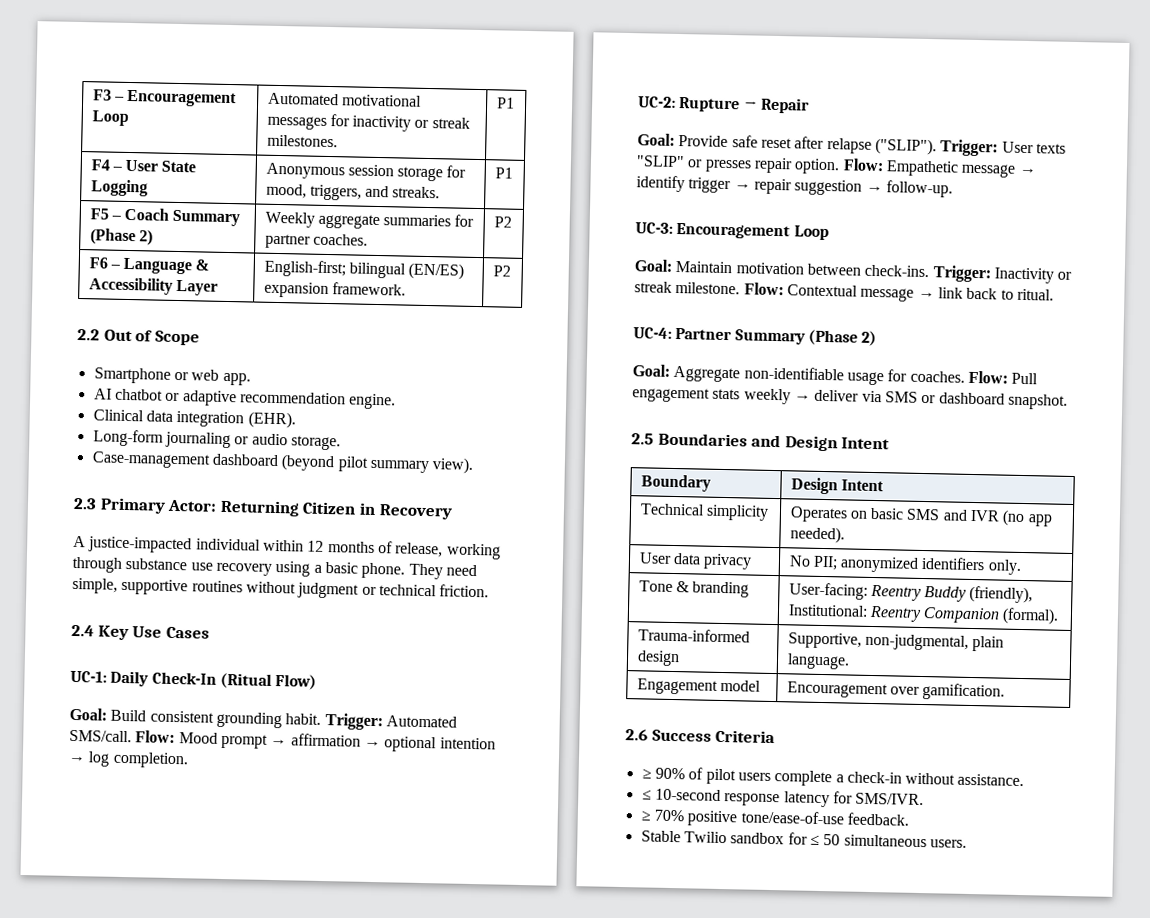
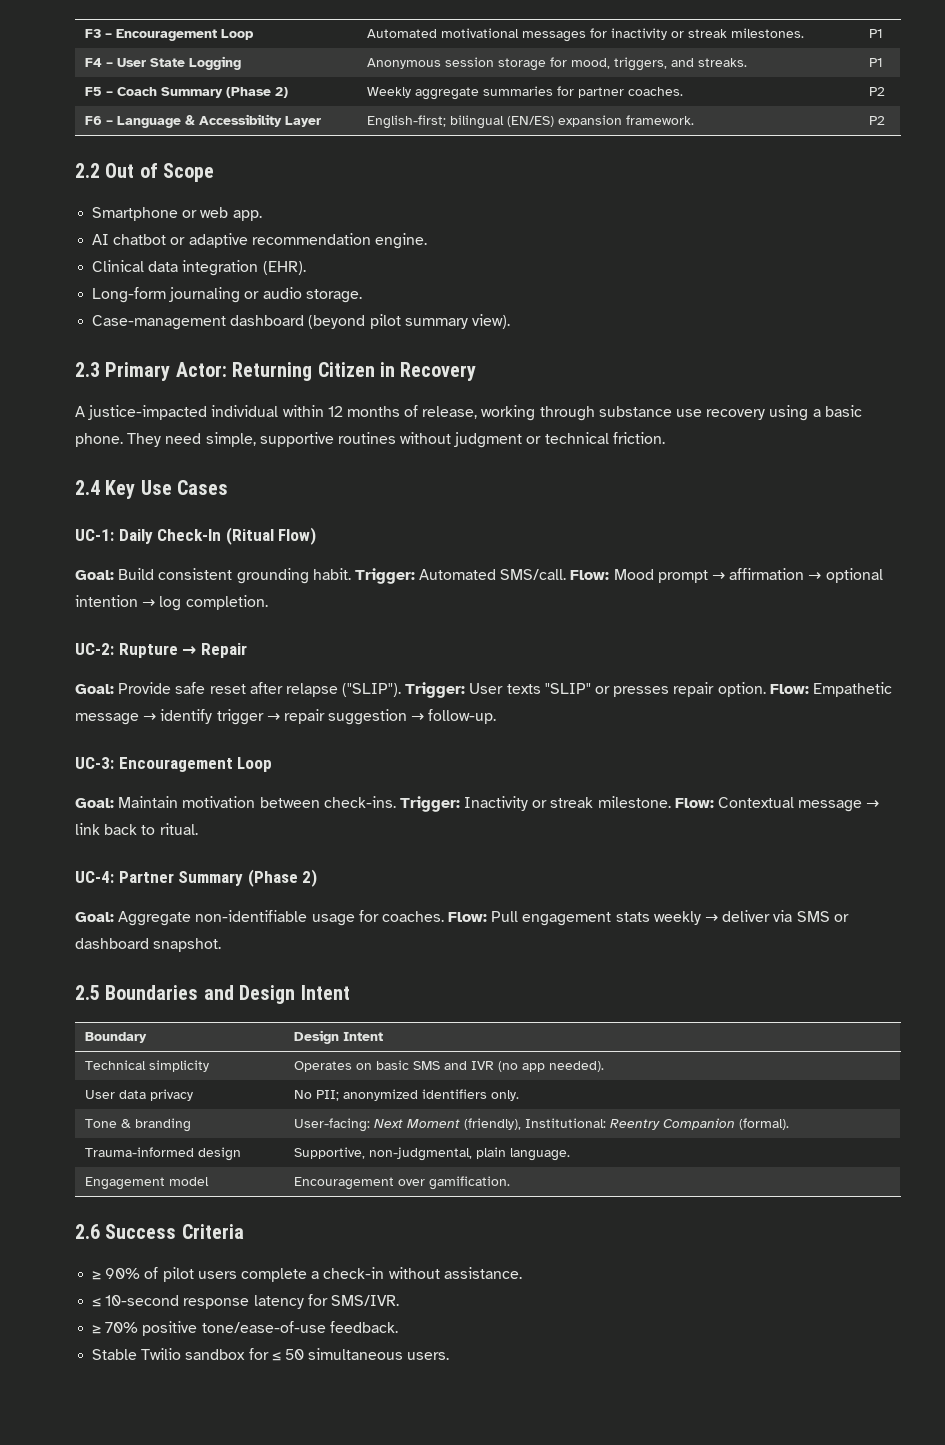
[869,584,968,602] Reentry Buddy -> [374,1119,461,1128] Next Moment

